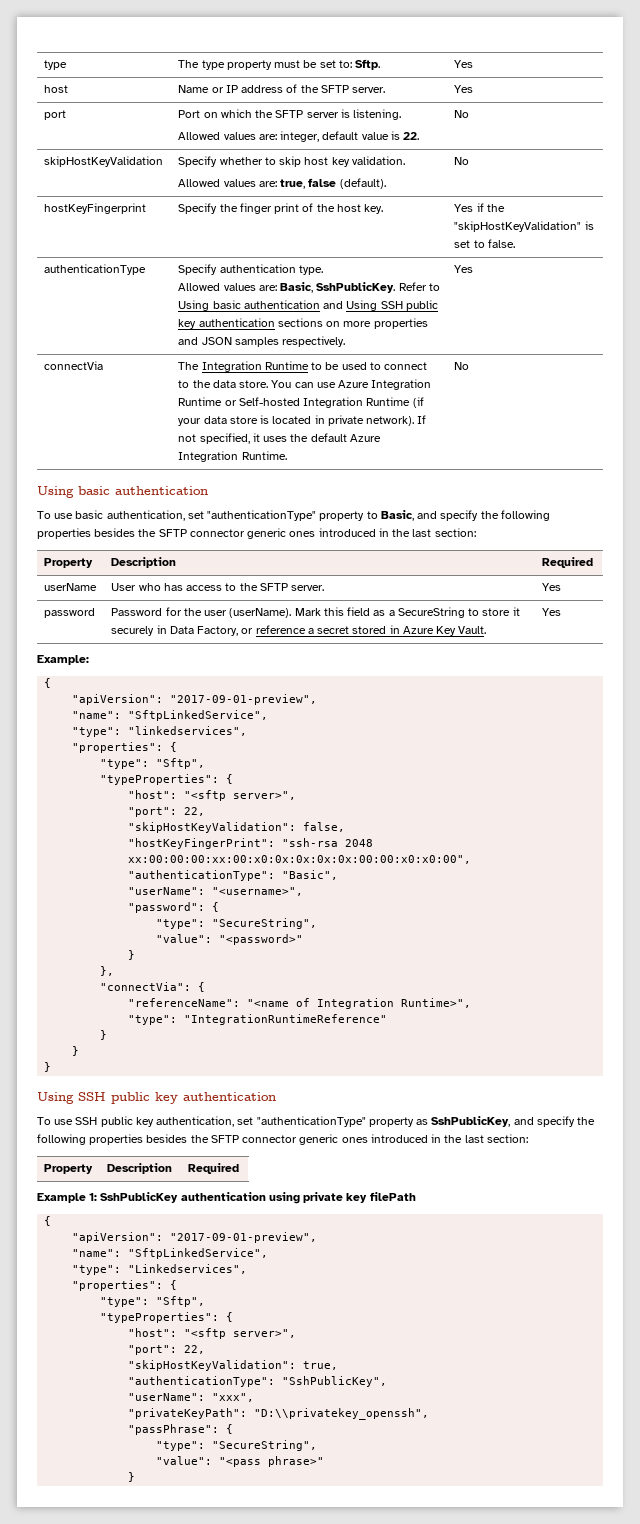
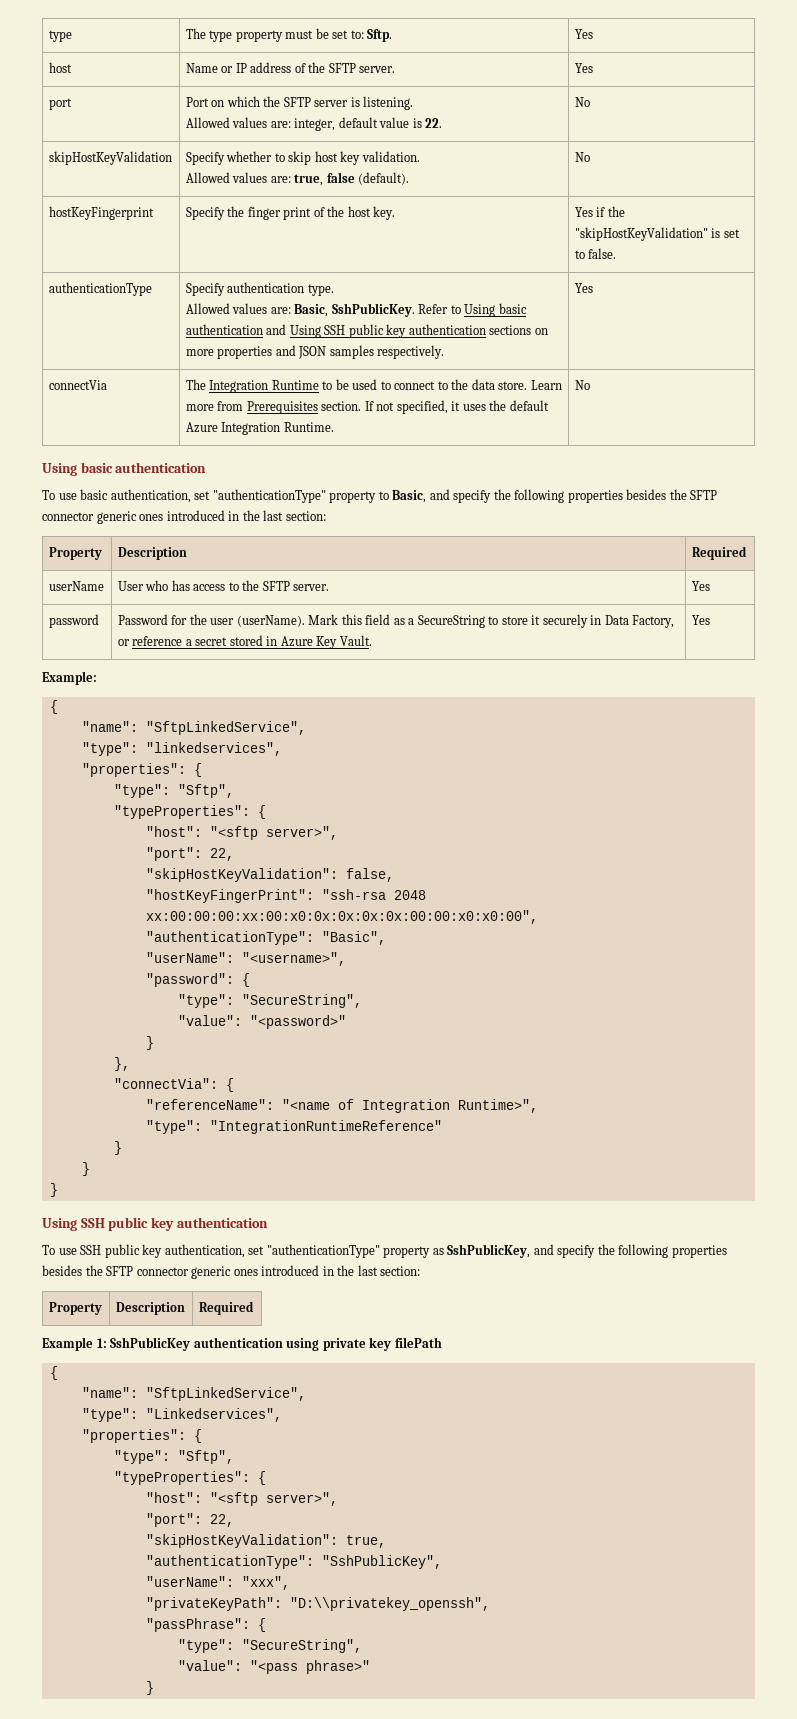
[271,379,432,390] [178,397,424,408] [178,415,415,426] You can use Azure Integration Runtime or Self-hosted Integration Runtime (if your data store is located in private network). -> [530,380,562,390] [185,401,362,414] Learn more from Prerequisites section.
[72,694,318,705] // "apiVersion": "2017-09-01-preview", -> (58, 707) none
[72,1232,318,1243] // "apiVersion": "2017-09-01-preview", -> (58, 1373) none

